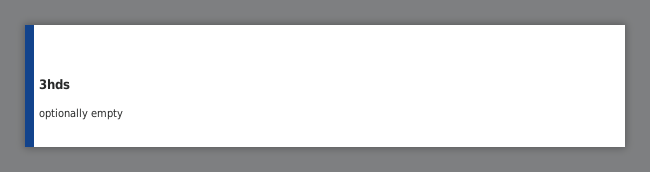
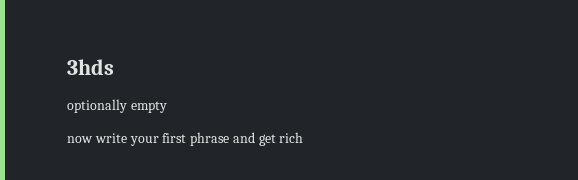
(123, 114) none -> [67,132,304,146] // now write your first phrase and get rich

